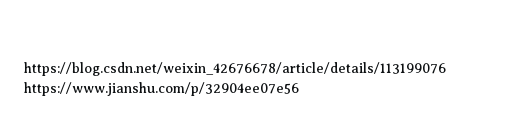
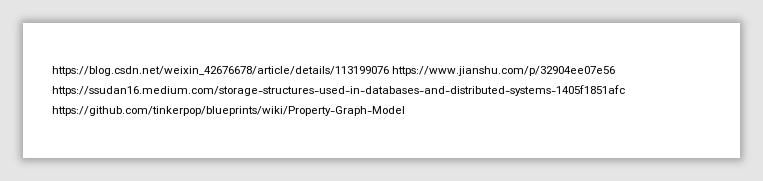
(299, 89) none -> [52,85,625,96] [52,106,405,116] https://ssudan16.medium.com/storage-structures-used-in-databases-and-distributed-systems-1405f1851afc https://github.com/tinkerpop/blueprints/wiki/Property-Graph-Model

